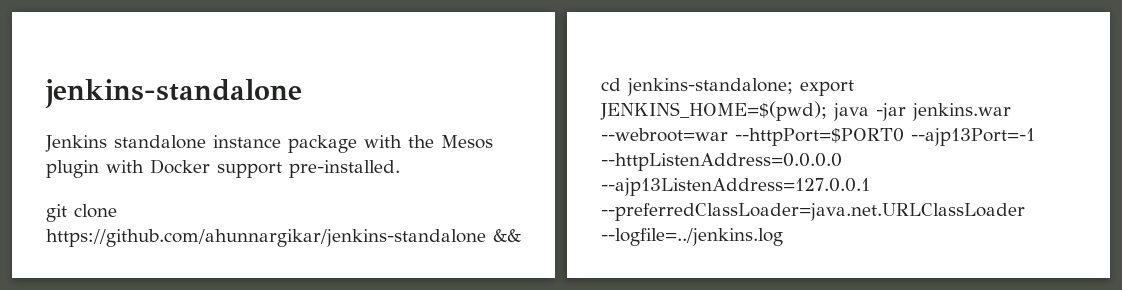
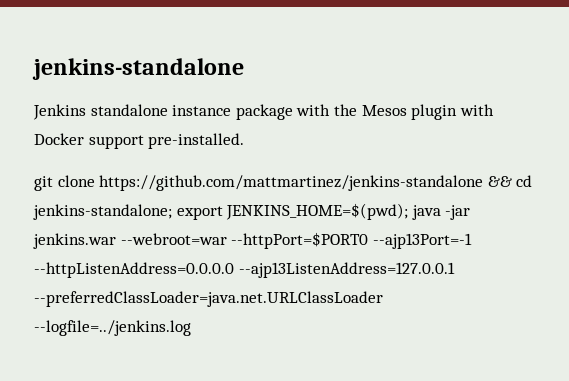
[46,229,486,247] https://github.com/ahunnargikar/jenkins-standalone -> [99,175,484,191] https://github.com/mattmartinez/jenkins-standalone

